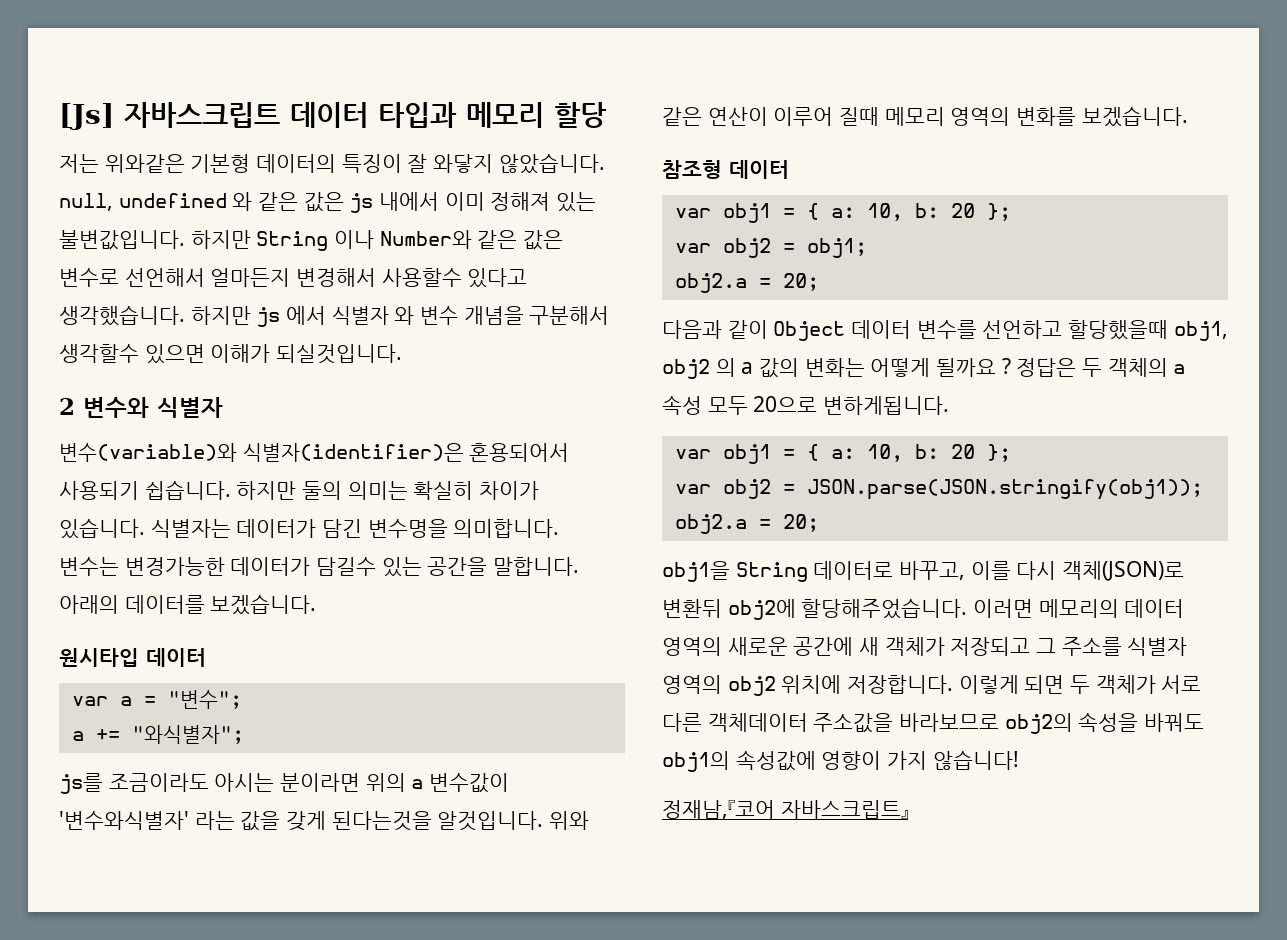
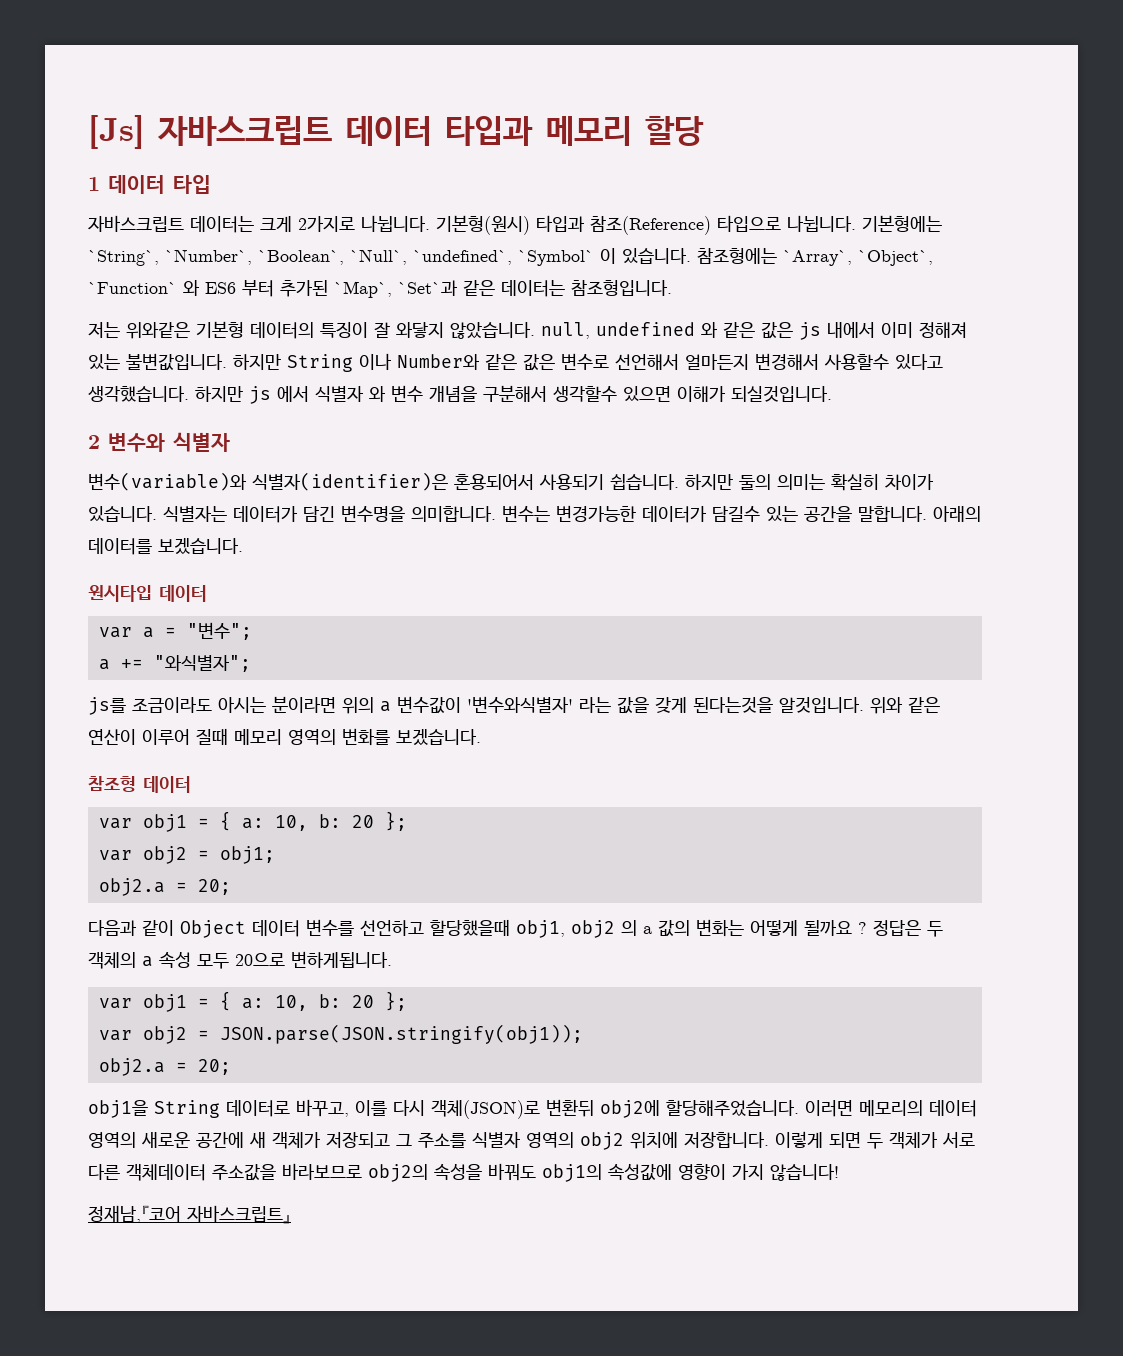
(607, 115) none -> [88,175,211,194] [88,215,942,235] [88,248,933,266] [88,280,672,298] // 1 데이터 타입 // 자바스크립트 데이터는 크게 2가지로 나뉩니다. 기본형(원시) 타입과 참조(Reference) 타입으로 나뉩니다. 기본형에는 `String`, `Number`, `Boolean`, `Null`, `undefined`, `Symbol` 이 있습니다. 참조형에는 `Array`, `Object`, `Function` 와 ES6 부터 추가된 `Map`, `Set`과 같은 데이터는 참조형입니다.

